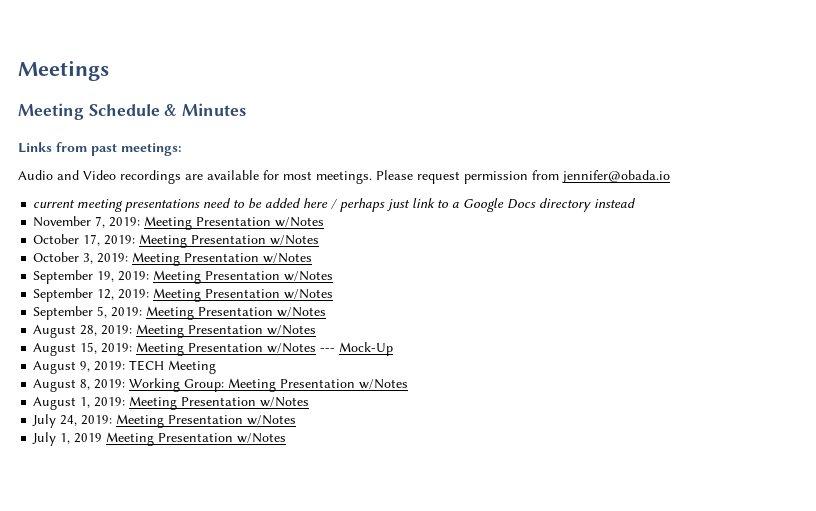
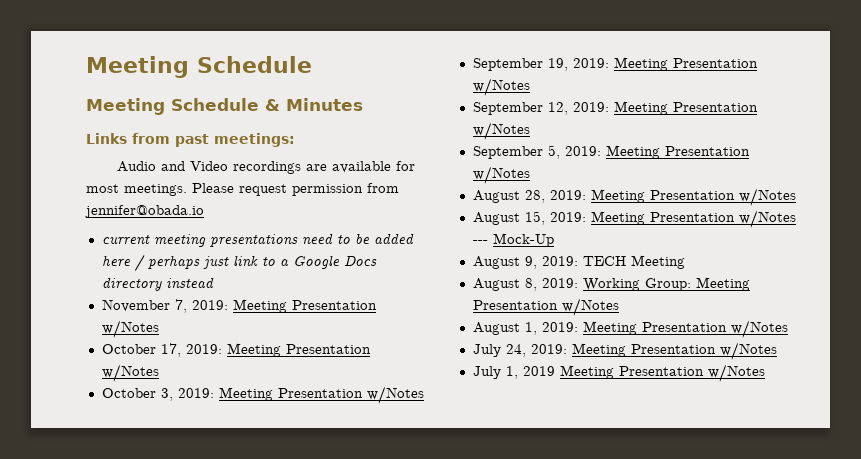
[18,60,109,81] Meetings -> [86,56,312,78] Meeting Schedule

